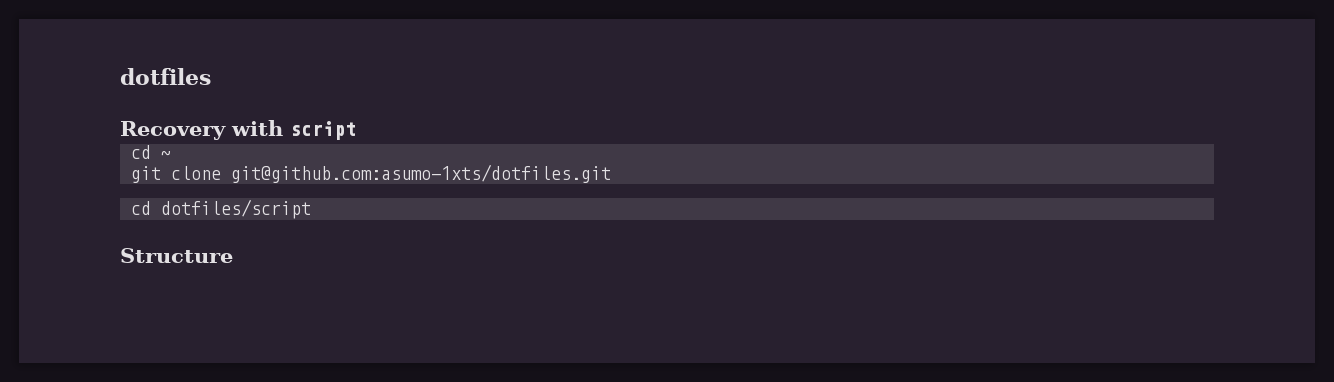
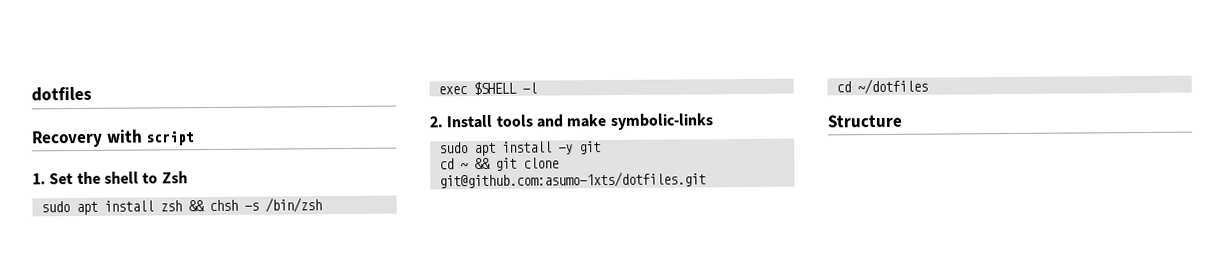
(356, 130) none -> [32,171,188,185] [41,197,323,216] [438,81,538,96] [429,113,713,131] [439,141,602,157] // 1. Set the shell to Zsh // sudo apt install zsh && chsh -s /bin/zsh // exec $SHELL -l // 2. Install tools and make symbolic-links // sudo apt install -y git
(172, 155) // -> [474,157,492,170] &&
[161,199,312,219] dotfiles/script -> [857,78,929,95] ~/dotfiles

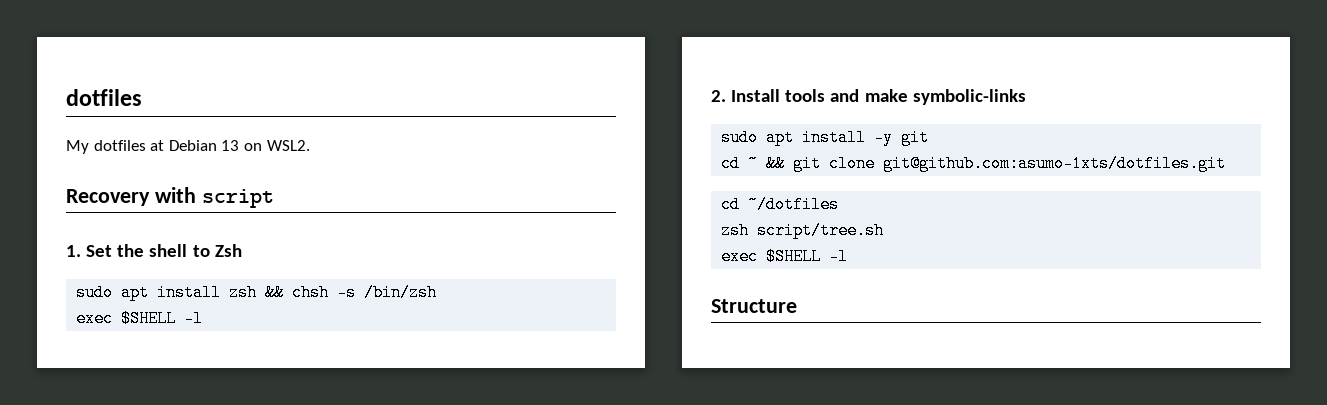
[31,86,92,102] dotfiles -> [66,89,142,106] [66,140,310,154] dotfiles // My dotfiles at Debian 13 on WSL2.
(929, 86) none -> [721,222,885,239] [721,248,849,265] // zsh script/tree.sh // exec $SHELL -l

